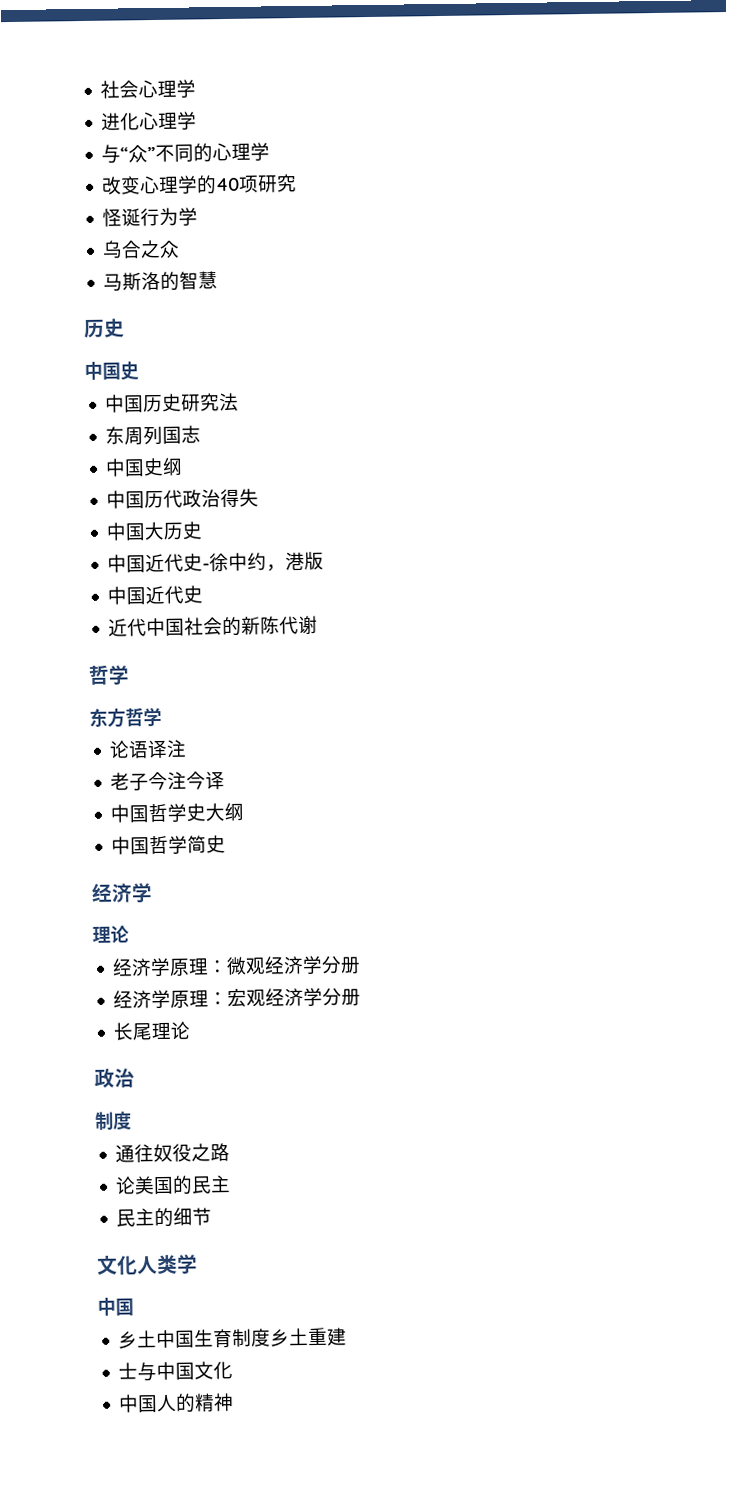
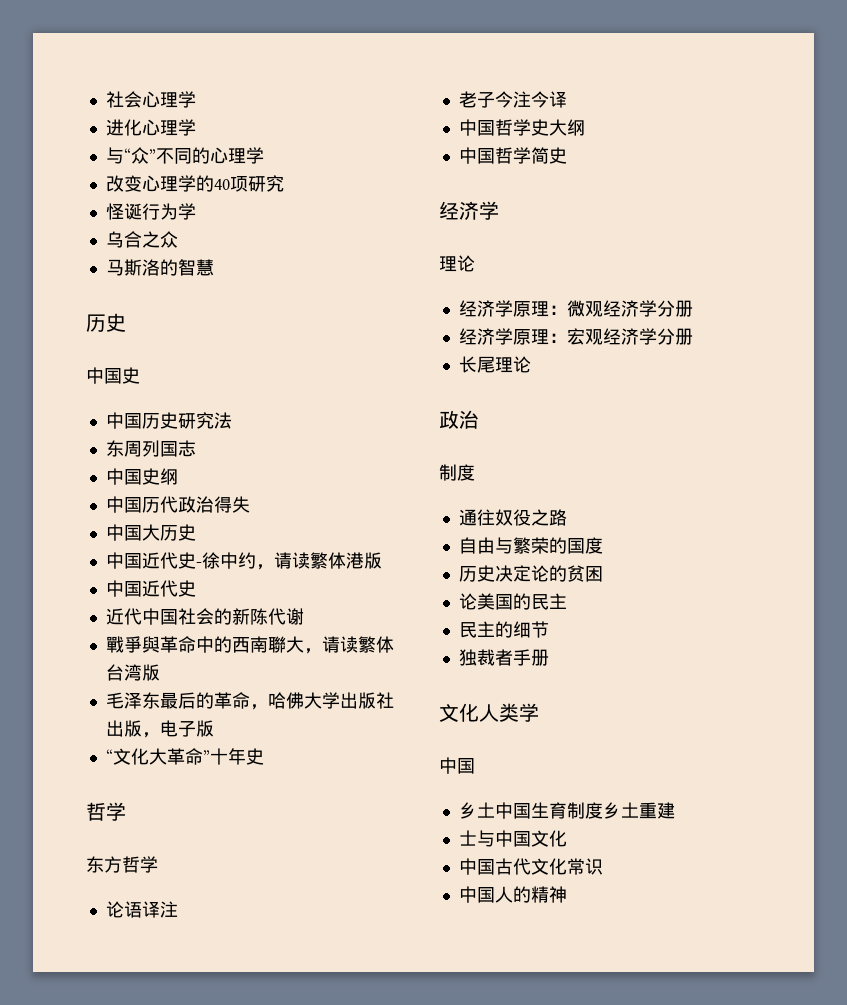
(287, 568) none -> [273,552,346,569] 请读繁体
(319, 625) none -> [105,636,394,654] [105,664,160,681] [105,692,394,710] [105,720,214,738] [105,748,264,765] // 戰爭與革命中的西南聯大，请读繁体台湾版 // 毛泽东最后的革命，哈佛大学出版社出版，电子版 // “文化大革命”十年史
(231, 1152) none -> [458,537,603,554] [458,565,603,582] // 自由与繁荣的国度 // 历史决定论的贫困
(213, 1216) none -> [458,649,549,666] // 独裁者手册
(234, 1370) none -> [458,858,603,875] // 中国古代文化常识

